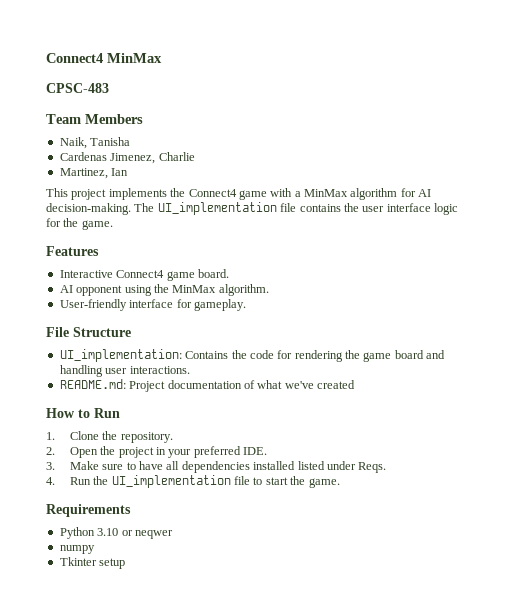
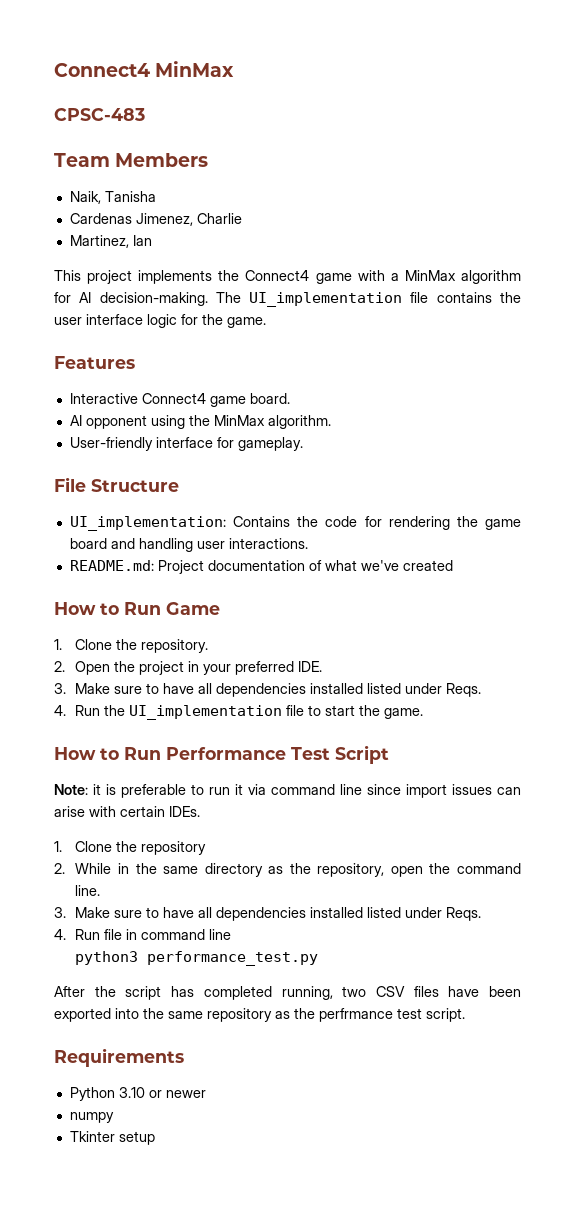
(120, 413) none -> [166,602,220,615] Game
(340, 483) none -> [54,745,389,764] [54,784,521,798] [54,806,200,817] [54,841,207,855] [54,863,521,877] [75,885,101,896] [54,907,482,921] [54,929,232,940] [75,951,319,966] [54,986,521,1000] [54,1008,465,1022] // How to Run Performance Test Script // Note: it is preferable to run it via command line since import issues can arise with certain IDEs. // 1. Clone the repository // 2. While in the same directory as the repository, open the command line. // 3. Make sure to have all dependencies installed listed under Reqs. // 4. Run file in command line // python3 performance_test.py // After the script has completed running, two CSV files have been exported into the same repository as the perfrmance test script.
[134,530,173,539] neqwer -> [165,1090,206,1098] newer

